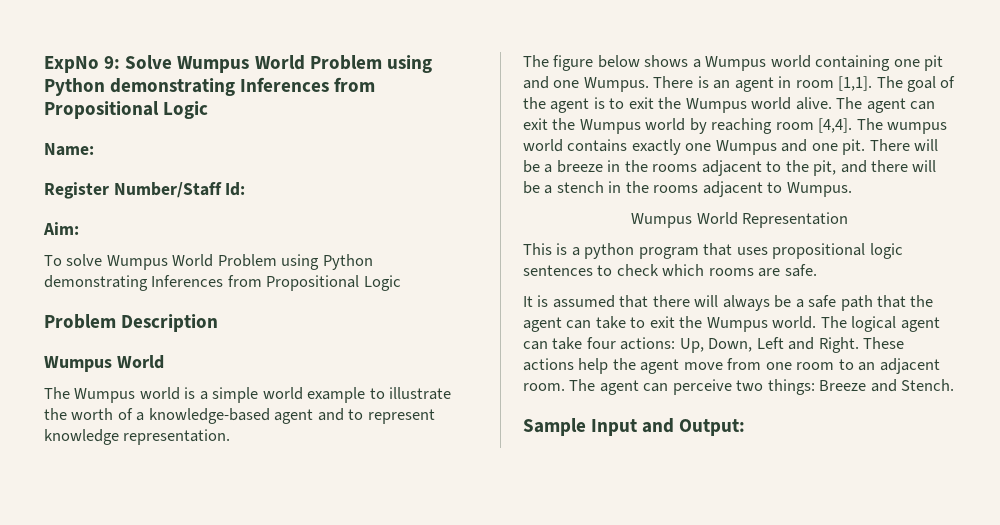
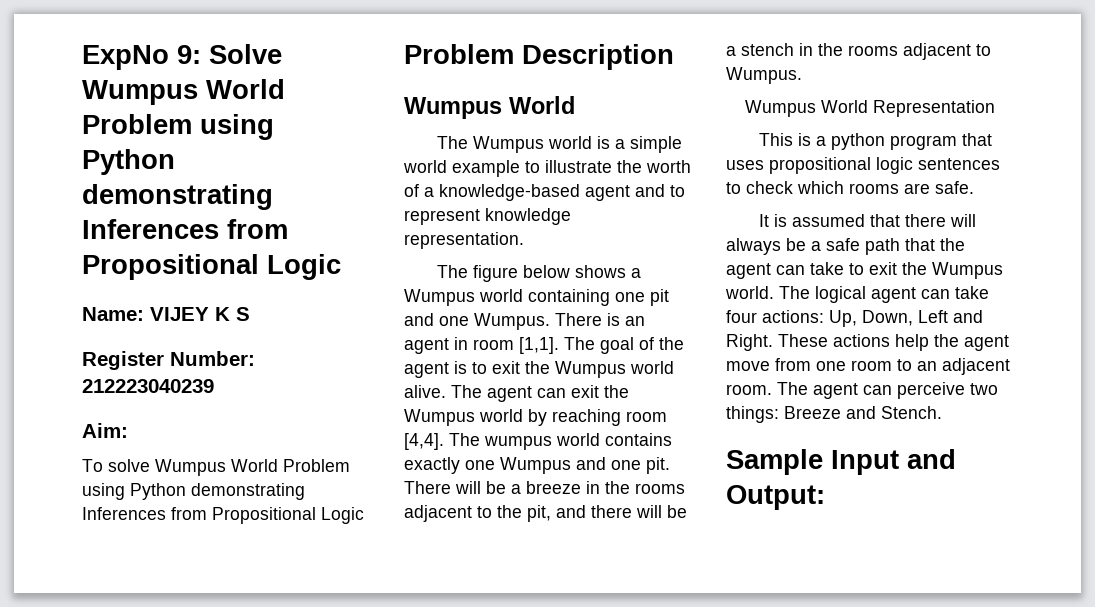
(94, 149) none -> [150,307,250,321] VIJEY K S
[113,182,246,198] Number/Staff Id: -> [170,351,255,366] [82,379,214,393] Number: 212223040239

